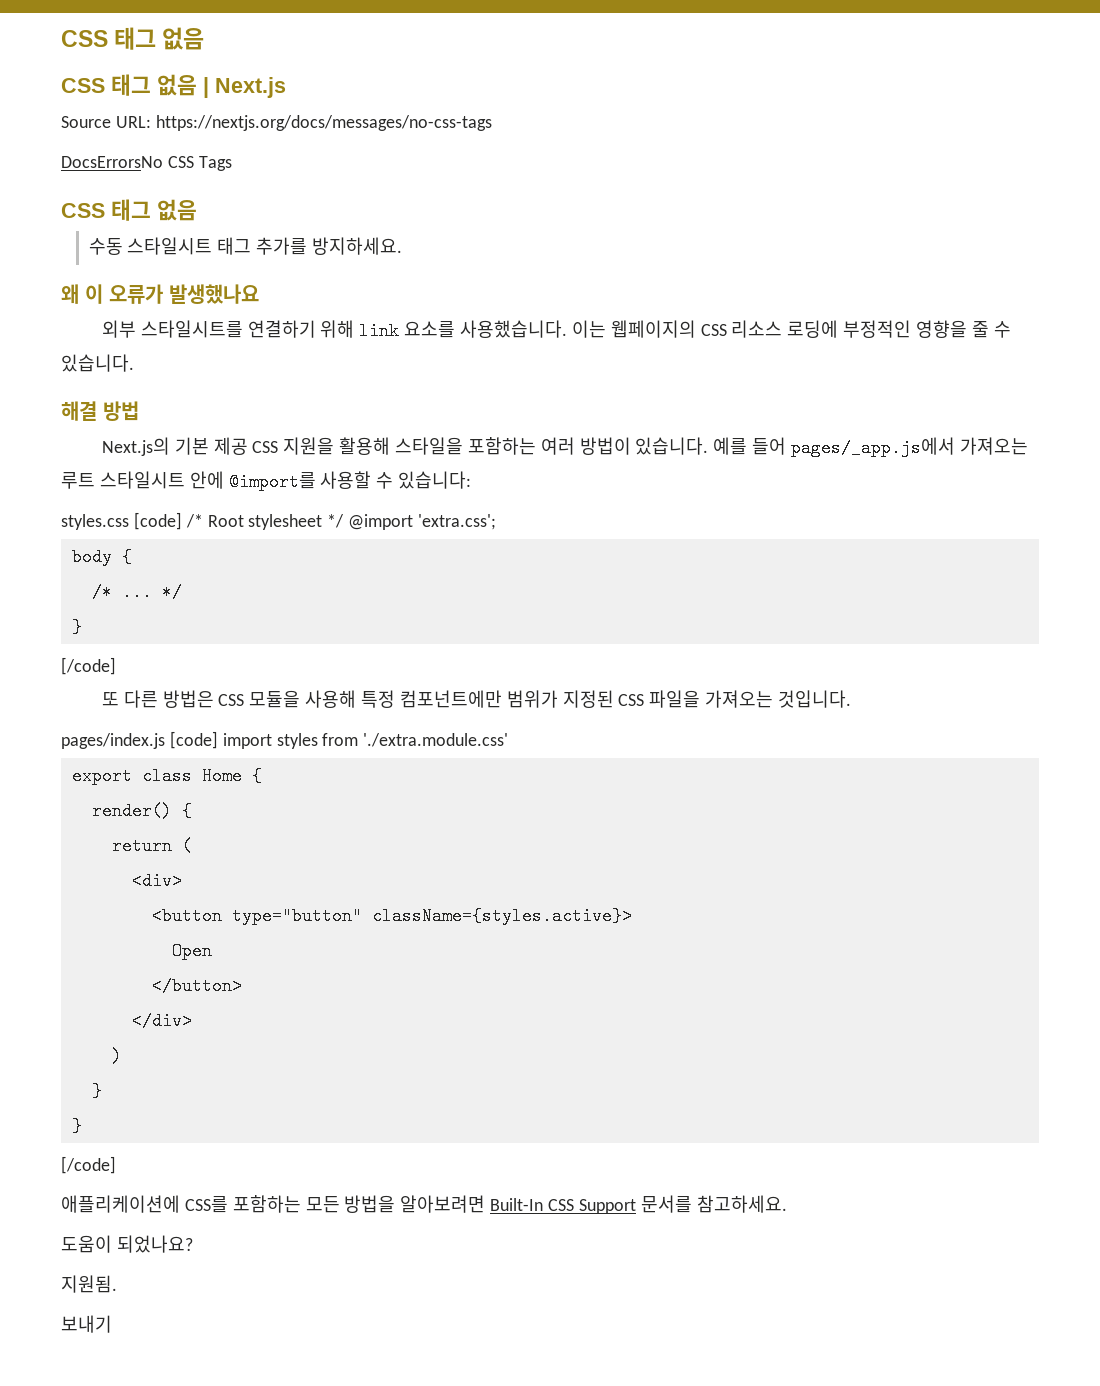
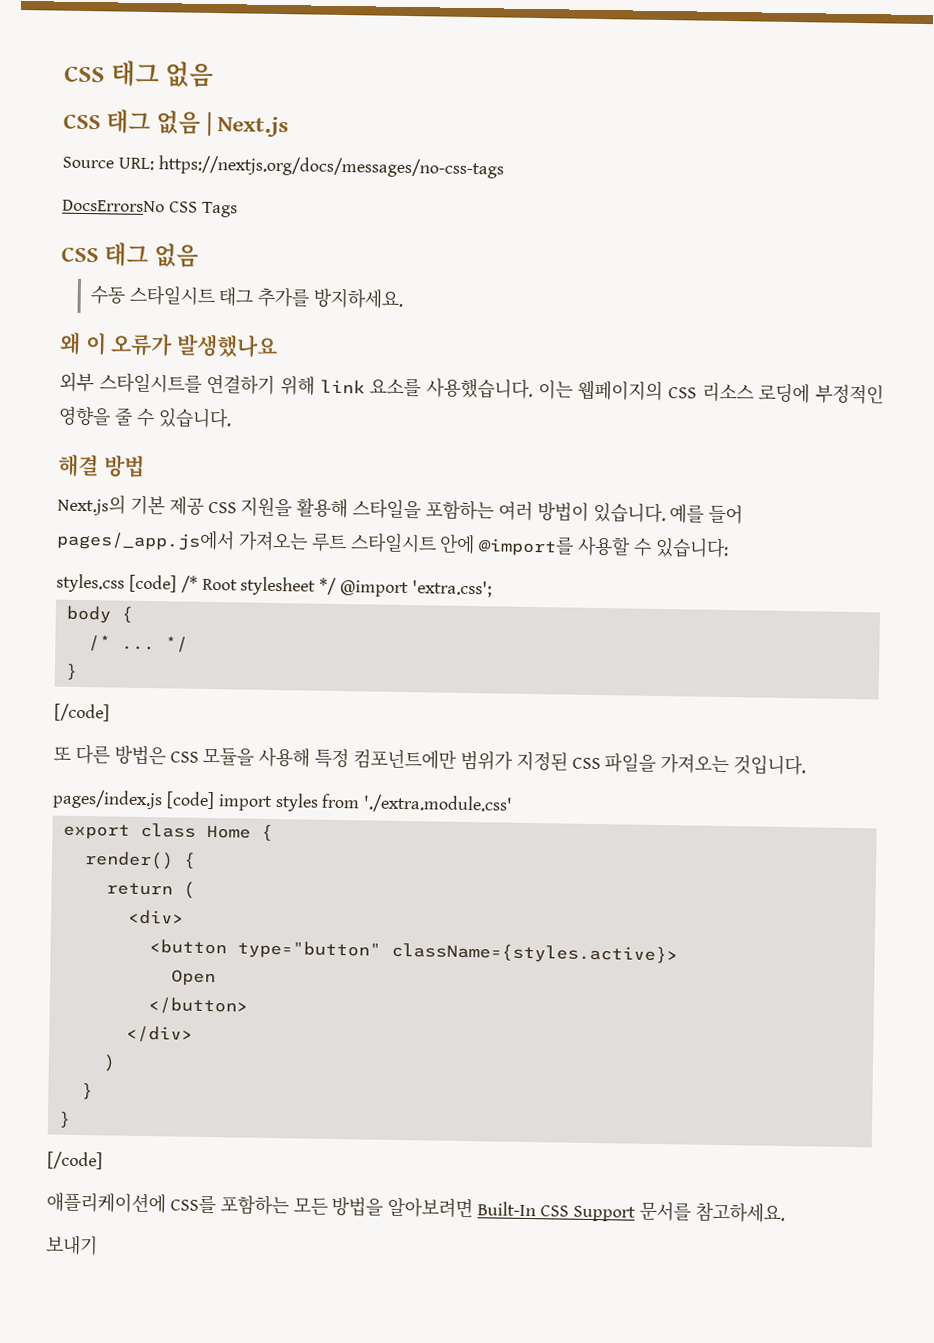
[61,1235,193,1253] [61,1275,117,1293] // 도움이 되었나요? // 지원됨. -> (785, 1212) none

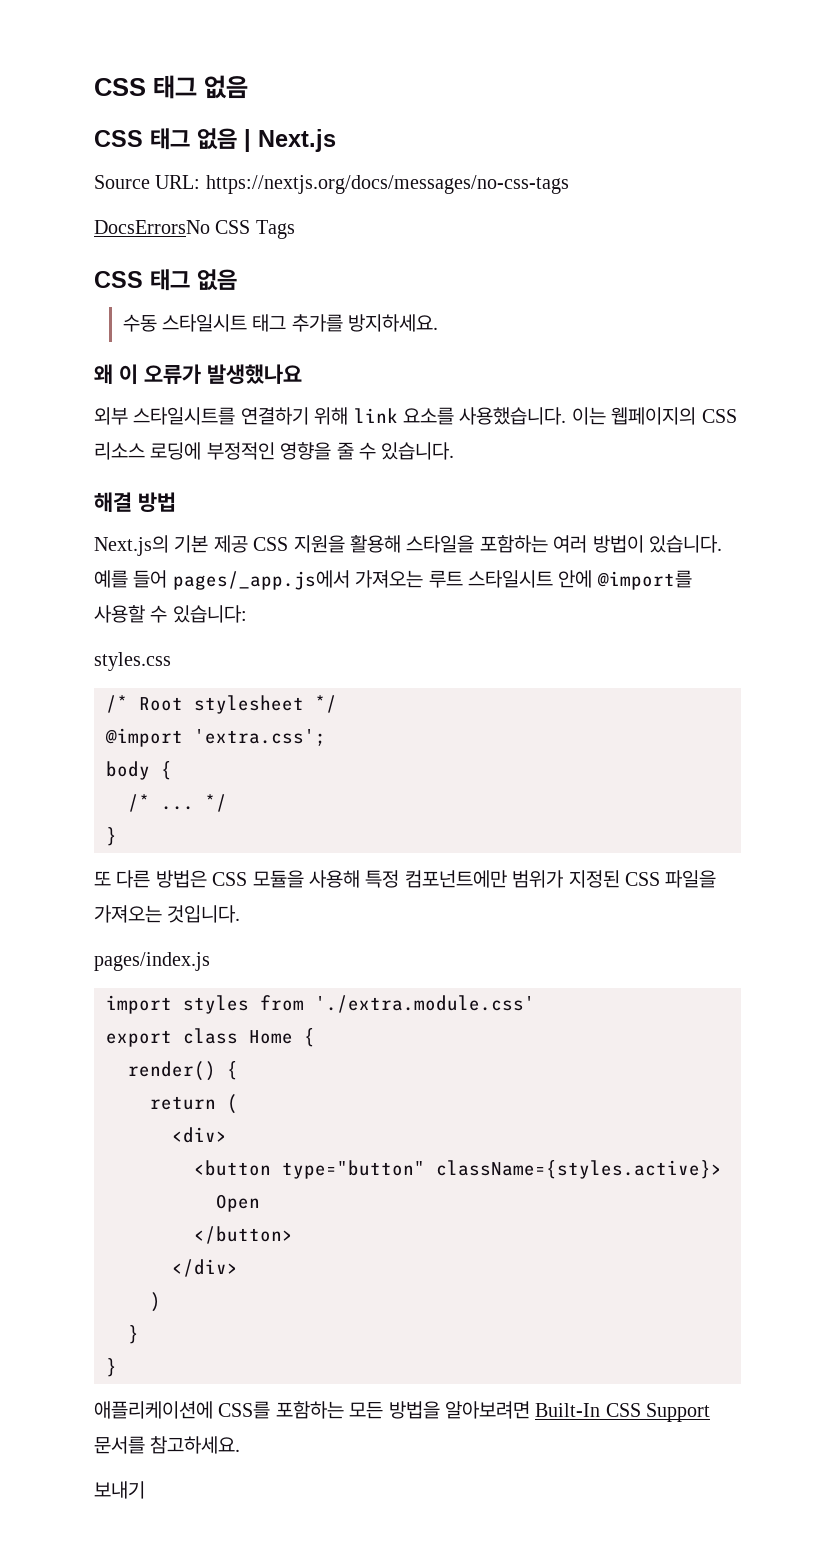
[128,574,177,593] [code] -> (171, 661) //
(338, 586) none -> (337, 704) //
[54,703,110,722] // [/code] -> (117, 836) none
[165,791,215,810] [code] -> (210, 961) //
[47,1151,103,1170] // [/code] -> (117, 1367) none

